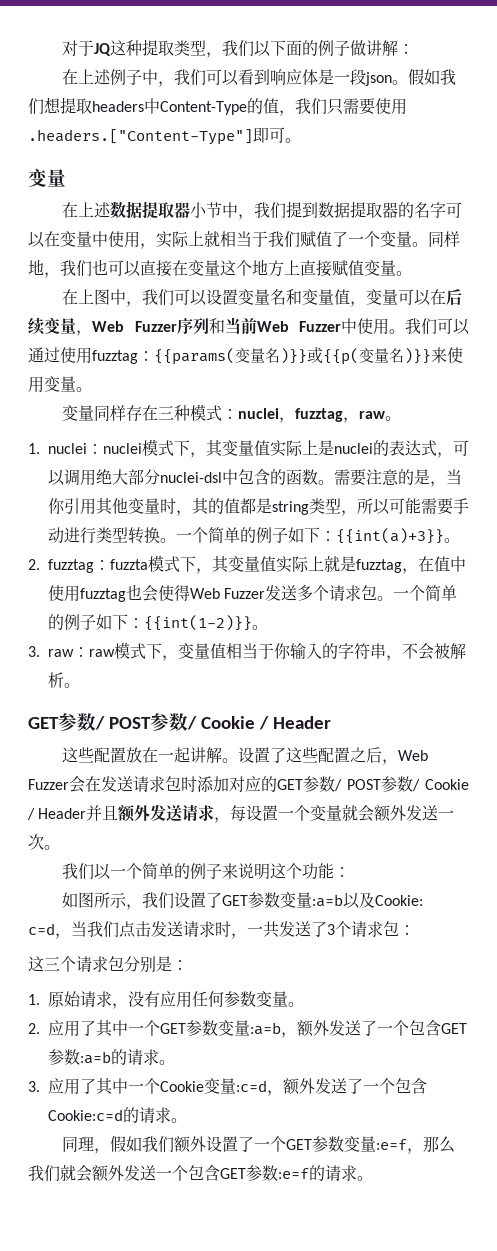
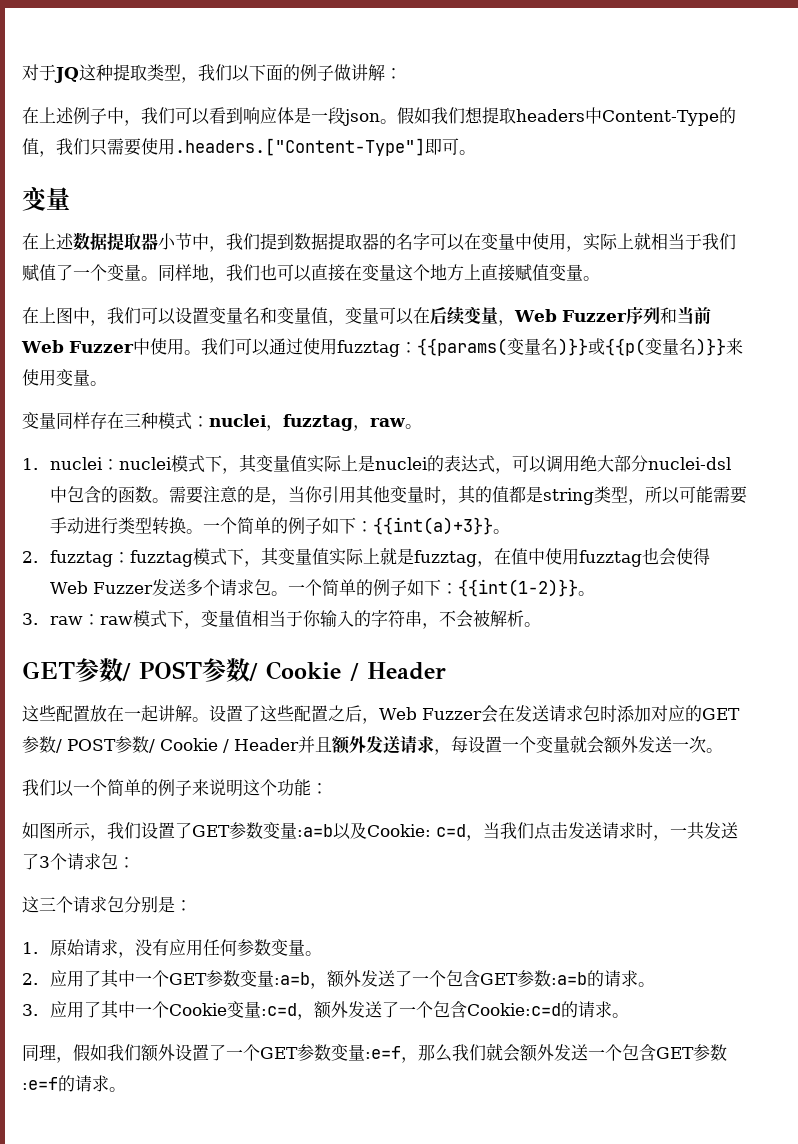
[110,559,148,570] fuzzta -> [129,550,193,567] fuzztag

